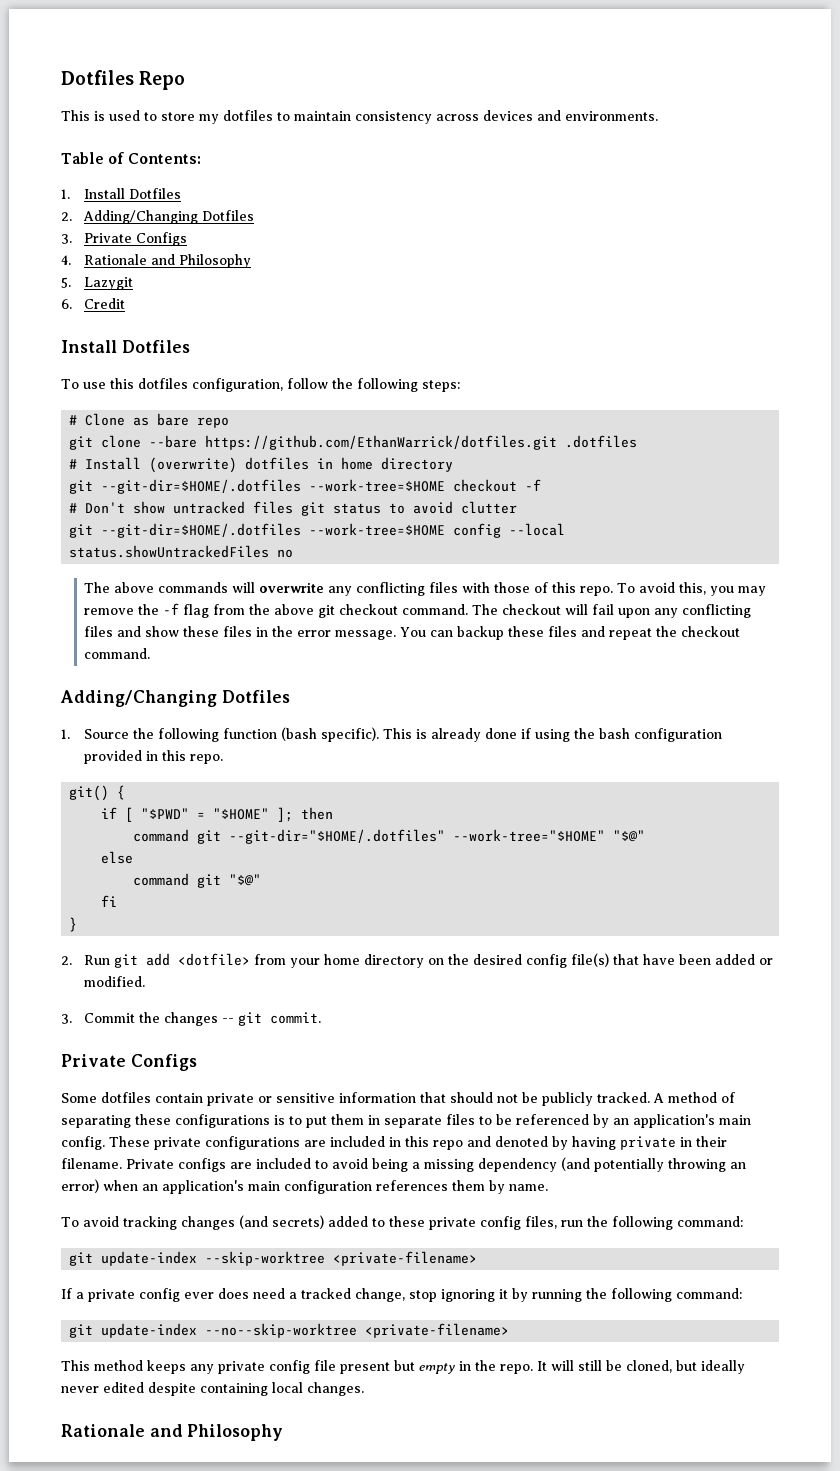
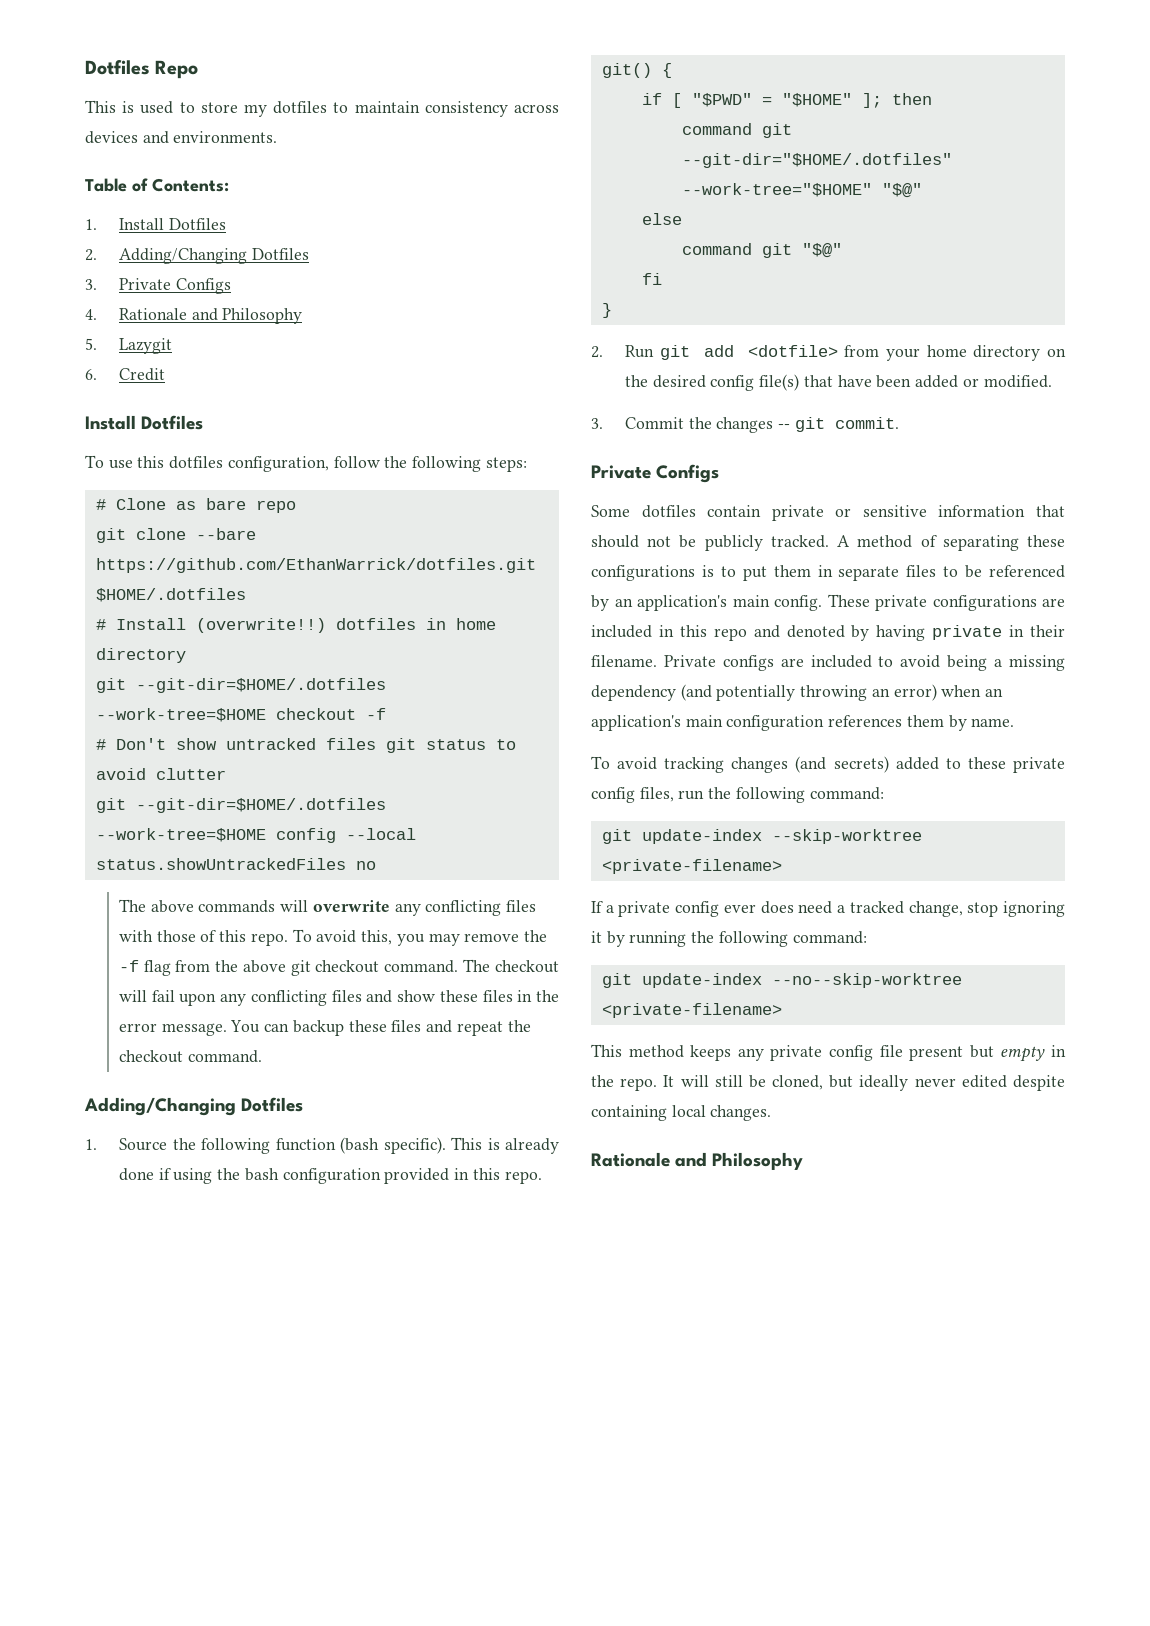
[565,435,638,448] .dotfiles -> [95,588,246,602] $HOME/.dotfiles
[149,457,238,473] (overwrite) -> [195,618,326,633] (overwrite!!)

